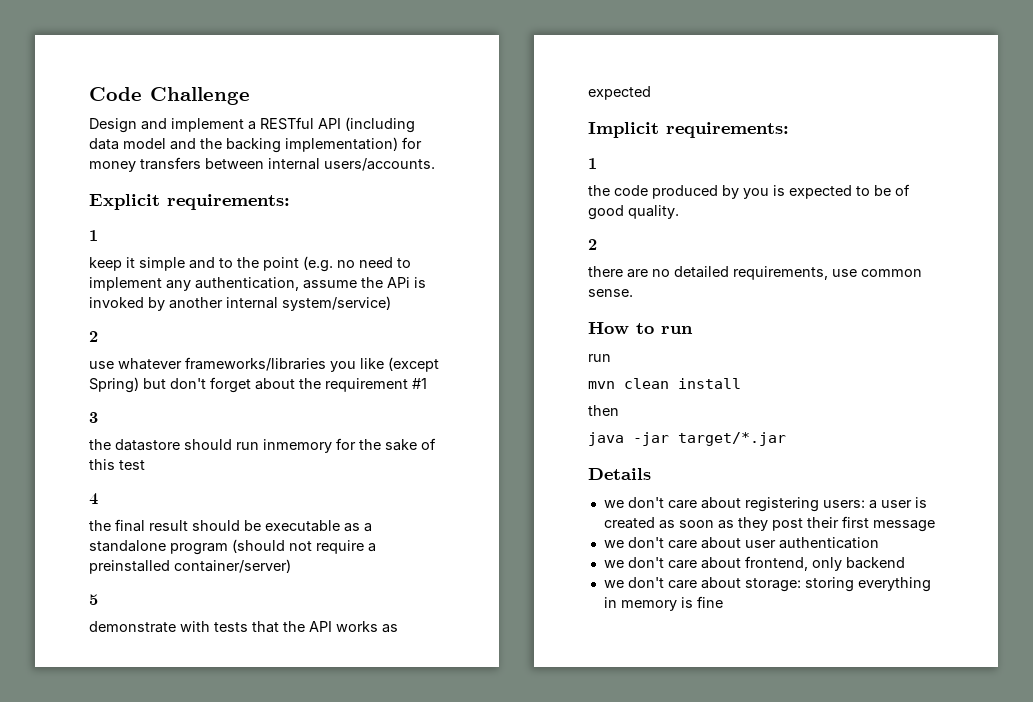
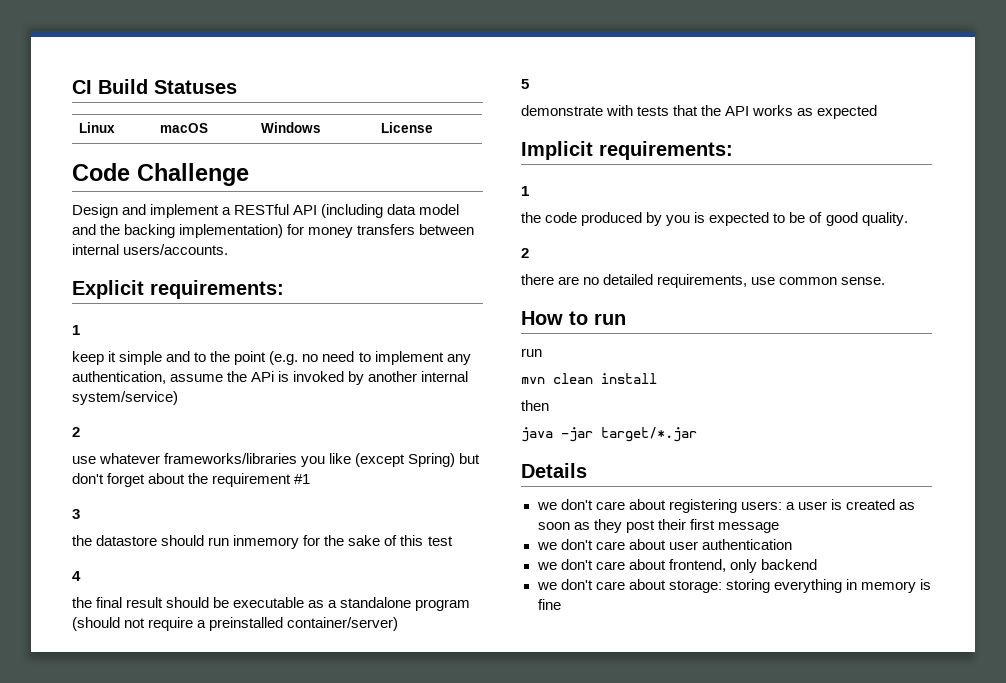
(89, 94) none -> [72,79,237,94] [79,122,116,133] [160,123,209,133] [261,122,322,133] [381,122,434,133] CI Build Statuses // Linux | macOS | Windows | License //

